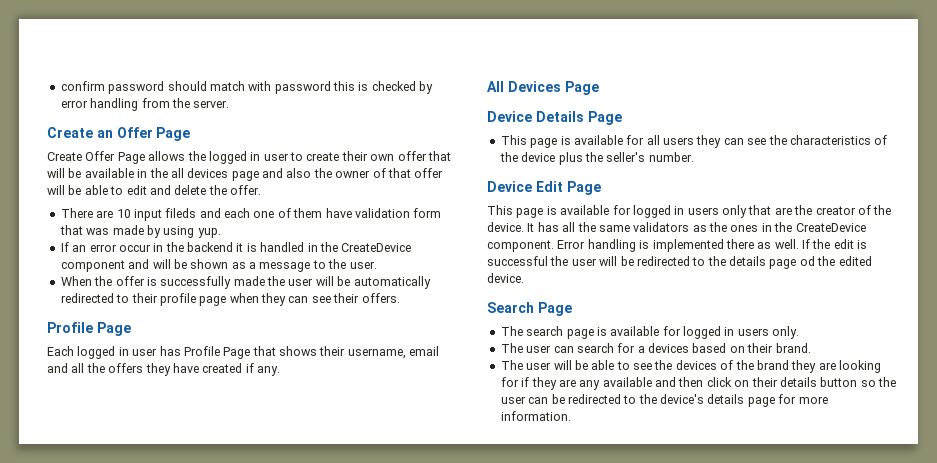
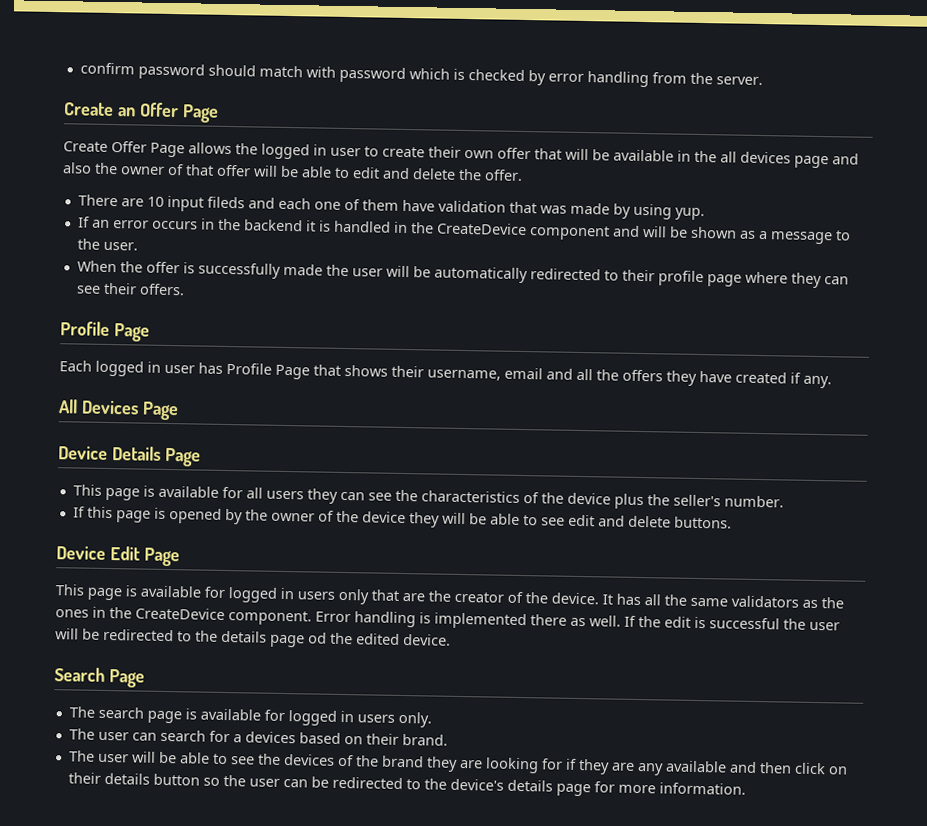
[333,81,355,91] this -> [408,68,450,80] which
[413,208,442,218] form -> (506, 206) none
[118,244,151,252] occur -> [151,220,198,230] occurs
[229,293,259,303] when -> [744,271,788,284] where
(694, 157) none -> [72,506,732,529] // If this page is opened by the owner of the device they will be able to see edit and delete buttons.

